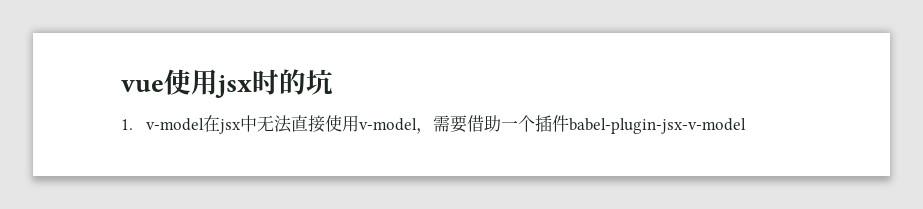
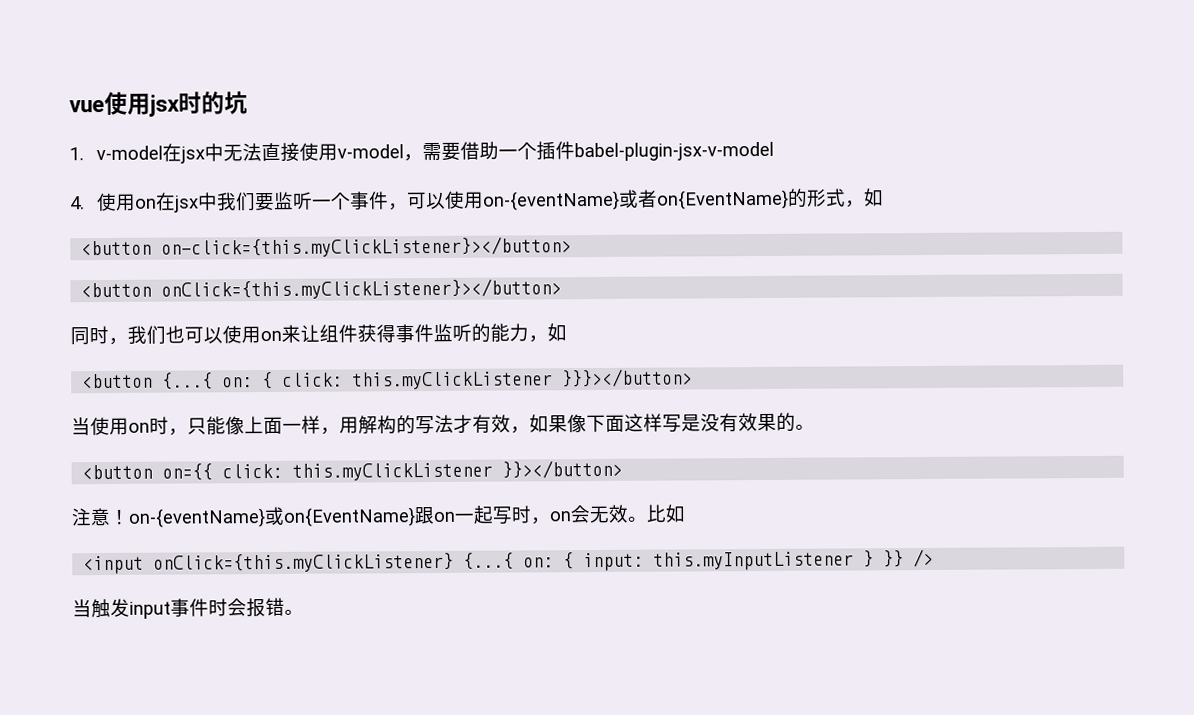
(746, 126) none -> [70,188,884,213] [81,236,573,258] [81,278,563,300] [70,323,567,346] [82,368,694,390] [71,412,815,436] [82,459,624,481] [71,504,686,528] [83,548,935,575] [72,597,304,619] // 4.使用on在jsx中我们要监听一个事件，可以使用on-{eventName}或者on{EventName}的形式，如 // <button on-click={this.myClickListener}></button> // <button onClick={this.myClickListener}></button> // 同时，我们也可以使用on来让组件获得事件监听的能力，如 // <button {...{ on: { click: this.myClickListener }}}></button> // 当使用on时，只能像上面一样，用解构的写法才有效，如果像下面这样写是没有效果的。 // <button on={{ click: this.myClickListener }}></button> // 注意！on-{eventName}或on{EventName}跟on一起写时，on会无效。比如 // <input onClick={this.myClickListener} {...{ on: { input: this.myInputListener } }} /> // 当触发input事件时会报错。

